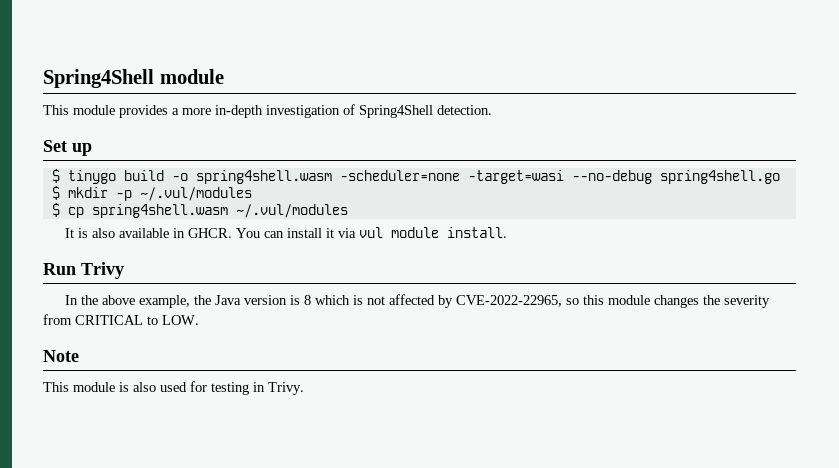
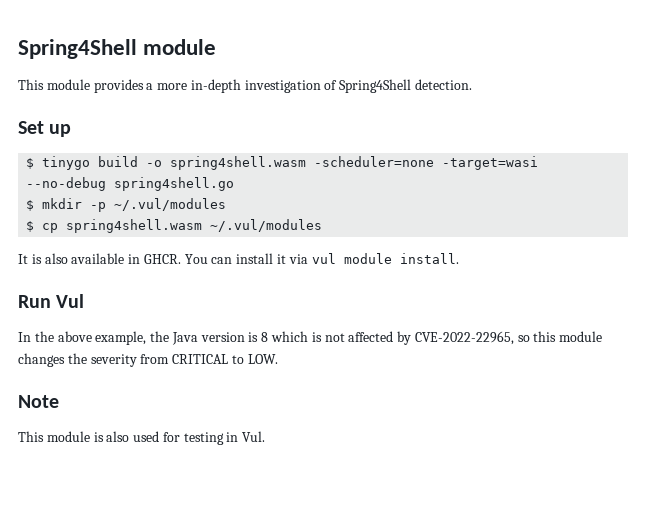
[81,262,124,279] Trivy -> [56,294,85,308] Vul
[268,382,304,395] Trivy. -> [242,431,266,442] Vul.

